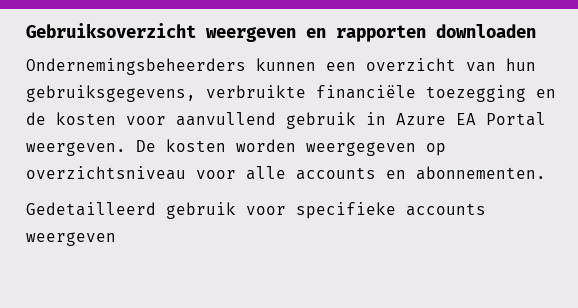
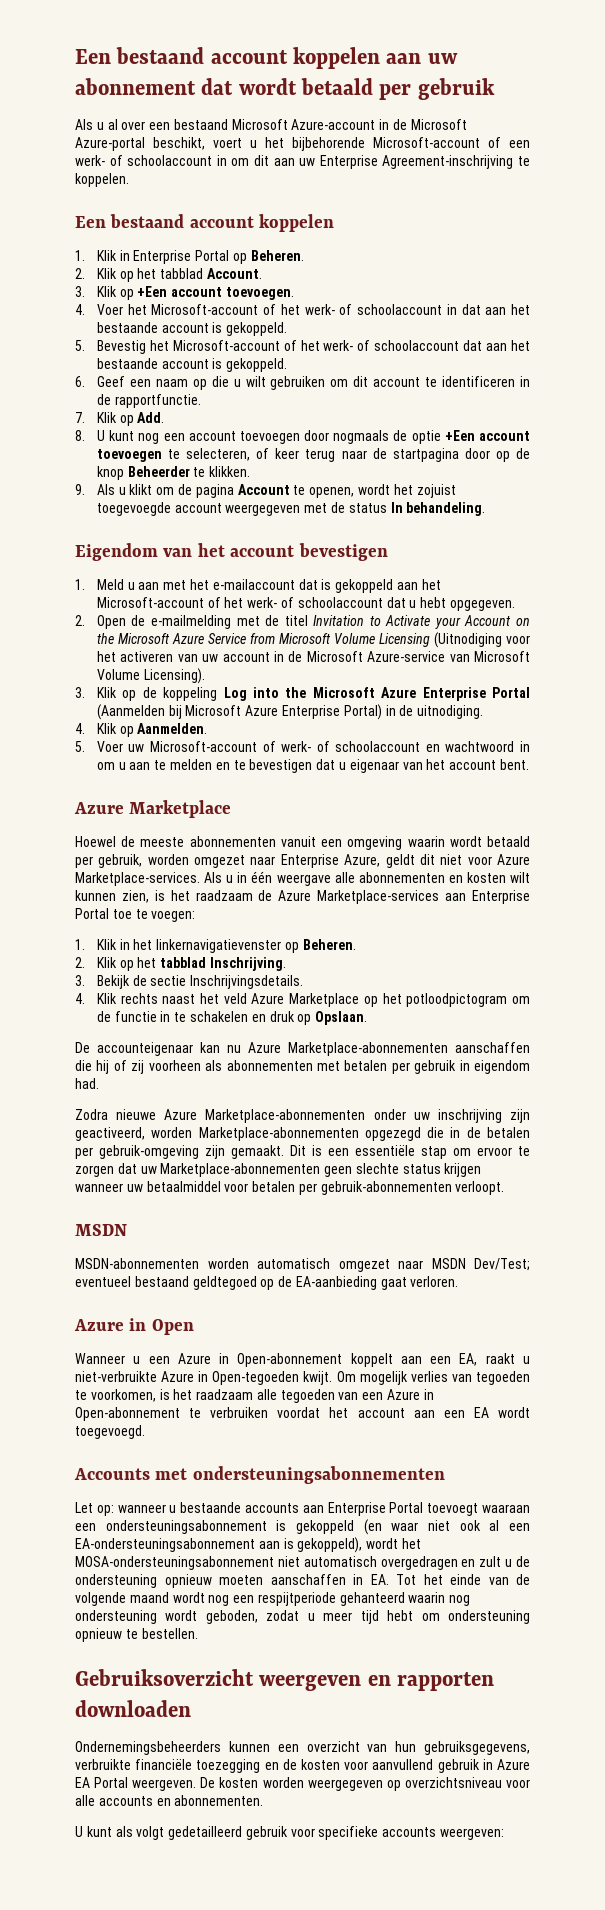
(26, 30) none -> [75,47,458,69] [75,78,495,100] [75,119,467,130] [75,137,530,151] [75,155,530,169] [75,173,129,187] [75,214,335,232] [75,250,304,264] [75,268,263,282] [75,286,295,300] [75,304,531,315] [96,322,288,336] [75,340,530,354] [96,358,288,372] [75,376,530,390] [96,394,201,408] [75,412,165,426] [75,430,530,444] [96,448,530,462] [96,466,251,480] [75,484,456,498] [96,502,486,516] [75,543,388,561] [75,579,441,593] [96,597,515,611] [75,615,530,629] [96,632,531,648] [96,651,530,662] [96,668,205,684] [75,687,530,701] [96,704,484,720] [75,723,208,737] [75,741,531,752] [96,759,529,773] [74,800,232,818] [75,836,530,850] [75,854,530,868] [75,871,530,886] [75,890,530,904] [75,908,196,922] [75,939,356,953] [75,957,287,971] [75,975,304,989] [75,993,530,1007] [96,1011,368,1025] [75,1042,530,1056] [75,1060,530,1074] [75,1078,99,1089] [75,1109,530,1123] [75,1127,530,1141] [75,1145,530,1159] [75,1163,482,1177] [75,1181,505,1195] [75,1224,127,1236] [75,1258,530,1272] [75,1276,459,1290] [74,1318,194,1335] [75,1353,530,1367] [75,1371,530,1385] [75,1389,434,1403] [75,1407,530,1421] [75,1425,145,1439] [74,1466,445,1484] [75,1502,530,1516] [75,1519,531,1535] [75,1537,421,1553] [75,1556,530,1570] [75,1574,530,1588] [75,1592,471,1606] [75,1610,531,1624] [75,1628,198,1642] Een bestaand account koppelen aan uw abonnement dat wordt betaald per gebruik // Als u al over een bestaand Microsoft Azure-account in de Microsoft Azure-portal beschikt, voert u het bijbehorende Microsoft-account of een werk- of schoolaccount in om dit aan uw Enterprise Agreement-inschrijving te koppelen. // Een bestaand account koppelen // 1. Klik in Enterprise Portal op Beheren. // 2. Klik op het tabblad Account. // 3. Klik op +Een account toevoegen. // 4. Voer het Microsoft-account of het werk- of schoolaccount in dat aan het bestaande account is gekoppeld. // 5. Bevestig het Microsoft-account of het werk- of schoolaccount dat aan het bestaande account is gekoppeld. // 6. Geef een naam op die u wilt gebruiken om dit account te identificeren in de rapportfunctie. // 7. Klik op Add. // 8. U kunt nog een account toevoegen door nogmaals de optie +Een account toevoegen te selecteren, of keer terug naar de startpagina door op de knop Beheerder te klikken. // 9. Als u klikt om de pagina Account te openen, wordt het zojuist toegevoegde account weergegeven met de status In behandeling. // Eigendom van het account bevestigen // 1. Meld u aan met het e-mailaccount dat is gekoppeld aan het Microsoft-account of het werk- of schoolaccount dat u hebt opgegeven. // 2. Open de e-mailmelding met de titel Invitation to Activate your Account on the Microsoft Azure Service from Microsoft Volume Licensing (Uitnodiging voor het activeren van uw account in de Microsoft Azure-service van Microsoft Volume Licensing). // 3. Klik op de koppeling Log into the Microsoft Azure Enterprise Portal (Aanmelden bij Microsoft Azure Enterprise Portal) in de uitnodiging. // 4. Klik op Aanmelden. // 5. Voer uw Microsoft-account of werk- of schoolaccount en wachtwoord in om u aan te melden en te bevestigen dat u eigenaar van het account bent. // Azure Marketplace // Hoewel de meeste abonnementen vanuit een omgeving waarin wordt betaald per gebruik, worden omgezet naar Enterprise Azure, geldt dit niet voor Azure Marketplace-services. Als u in één weergave alle abonnementen en kosten wilt kunnen zien, is het raadzaam de Azure Marketplace-services aan Enterprise Portal toe te voegen: // 1. Klik in het linkernavigatievenster op Beheren. // 2. Klik op het tabblad Inschrijving. // 3. Bekijk de sectie Inschrijvingsdetails. // 4. Klik rechts naast het veld Azure Marketplace op het potloodpictogram om de functie in te schakelen en druk op Opslaan. // De accounteigenaar kan nu Azure Marketplace-abonnementen aanschaffen die hij of zij voorheen als abonnementen met betalen per gebruik in eigendom had. // Zodra nieuwe Azure Marketplace-abonnementen onder uw inschrijving zijn geactiveerd, worden Marketplace-abonnementen opgezegd die in de betalen per gebruik-omgeving zijn gemaakt. Dit is een essentiële stap om ervoor te zorgen dat uw Marketplace-abonnementen geen slechte status krijgen wanneer uw betaalmiddel voor betalen per gebruik-abonnementen verloopt. // MSDN // MSDN-abonnementen worden automatisch omgezet naar MSDN Dev/Test; eventueel bestaand geldtegoed op de EA-aanbieding gaat verloren. // Azure in Open // Wanneer u een Azure in Open-abonnement koppelt aan een EA, raakt u niet-verbruikte Azure in Open-tegoeden kwijt. Om mogelijk verlies van tegoeden te voorkomen, is het raadzaam alle tegoeden van een Azure in Open-abonnement te verbruiken voordat het account aan een EA wordt toegevoegd. // Accounts met ondersteuningsabonnementen // Let op: wanneer u bestaande accounts aan Enterprise Portal toevoegt waaraan een ondersteuningsabonnement is gekoppeld (en waar niet ook al een EA-ondersteuningsabonnement aan is gekoppeld), wordt het MOSA-ondersteuningsabonnement niet automatisch overgedragen en zult u de ondersteuning opnieuw moeten aanschaffen in EA. Tot het einde van de volgende maand wordt nog een respijtperiode gehanteerd waarin nog ondersteuning wordt geboden, zodat u meer tijd hebt om ondersteuning opnieuw te bestellen. //
[26,202,156,216] Gedetailleerd -> [75,1826,243,1840] U kunt als volgt gedetailleerd
[26,232,116,246] weergeven -> [440,1828,505,1840] weergeven:

